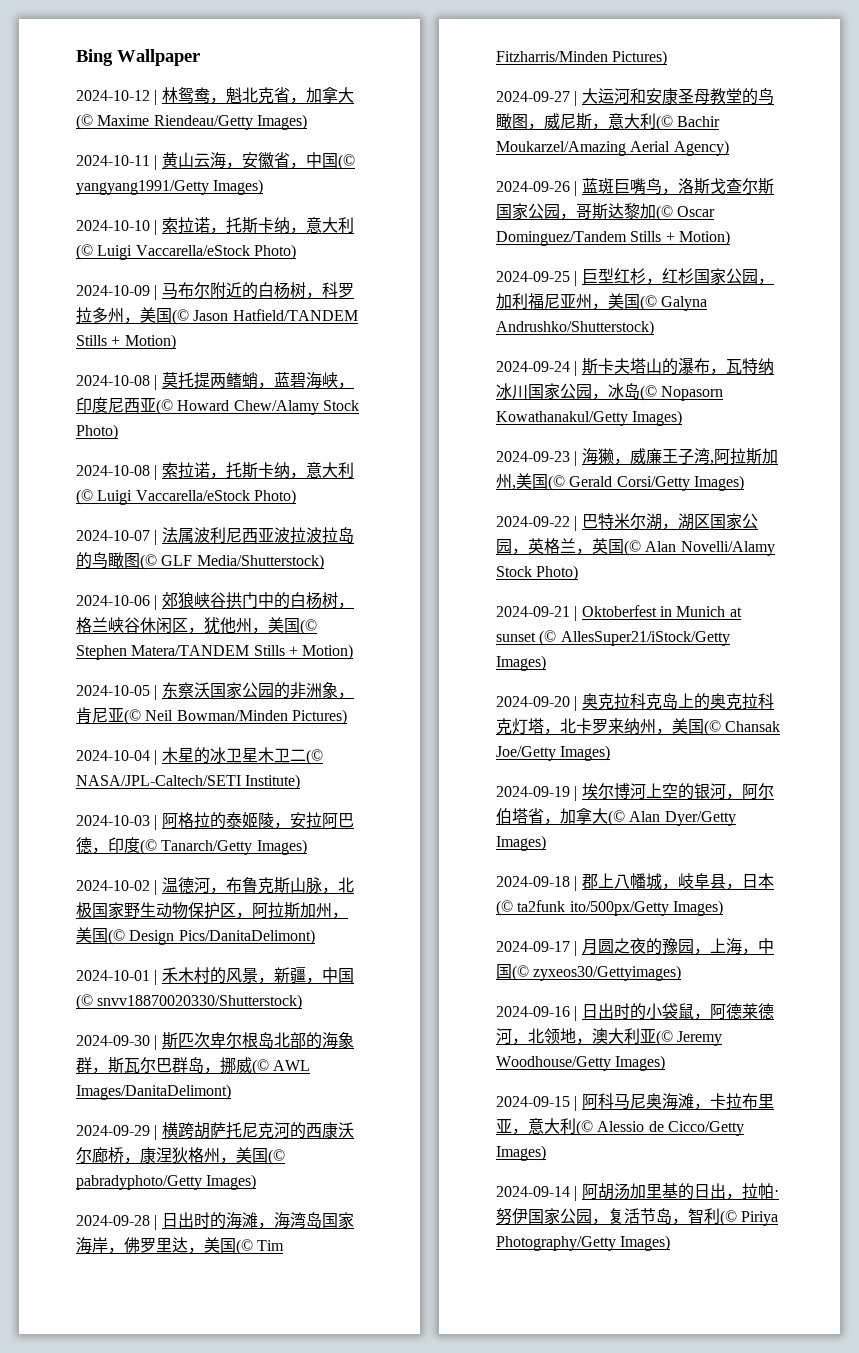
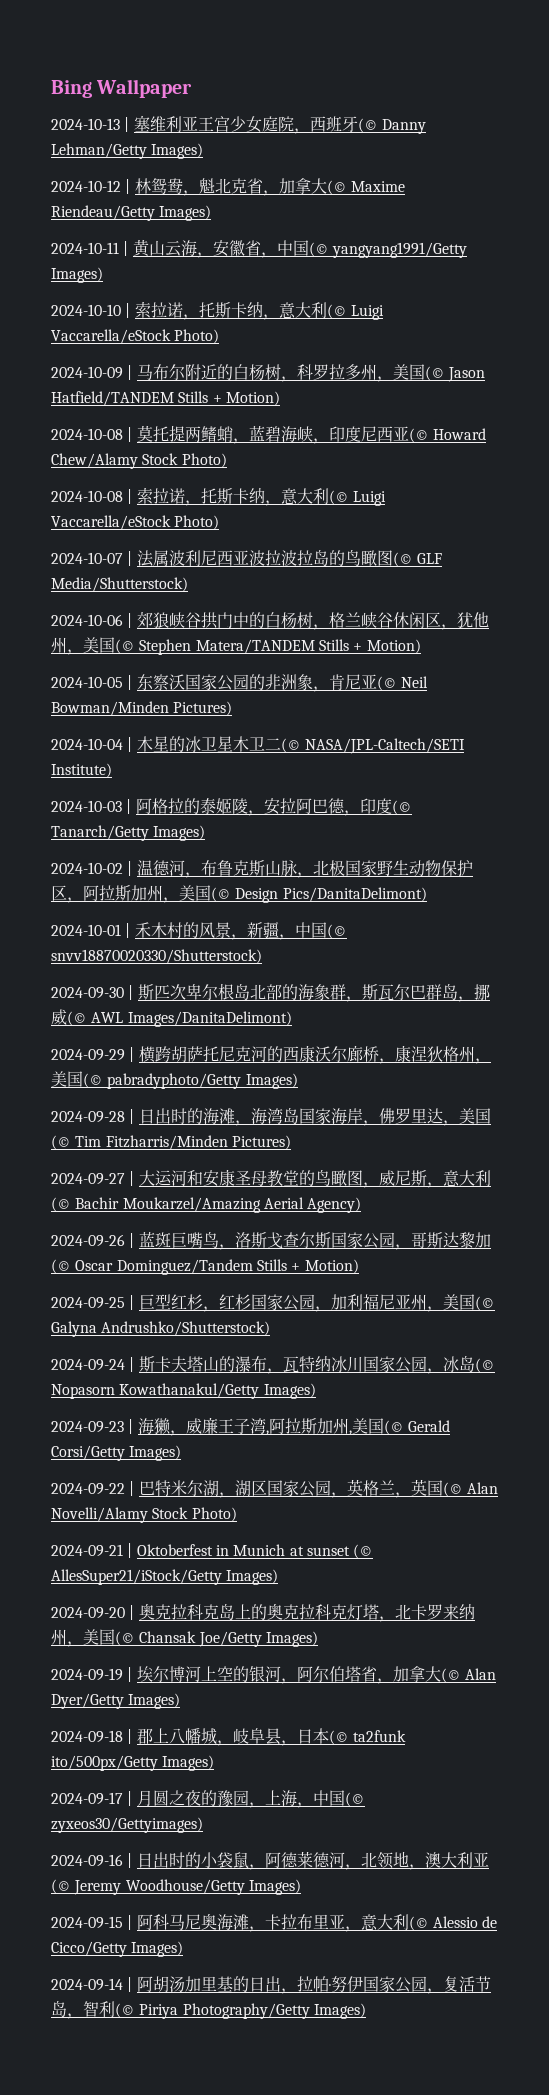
(200, 57) none -> [51,115,426,134] [51,143,204,159] // 2024-10-13 | 塞维利亚王宫少女庭院，西班牙(© Danny Lehman/Getty Images)

